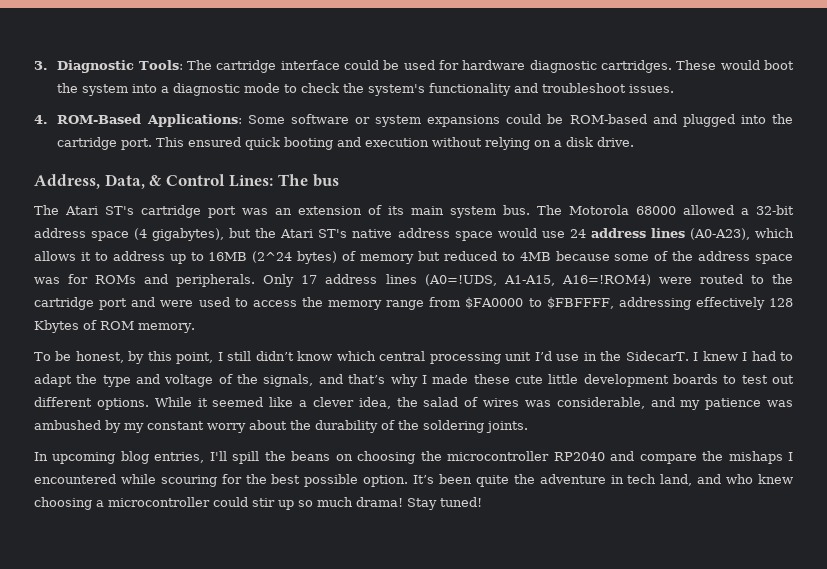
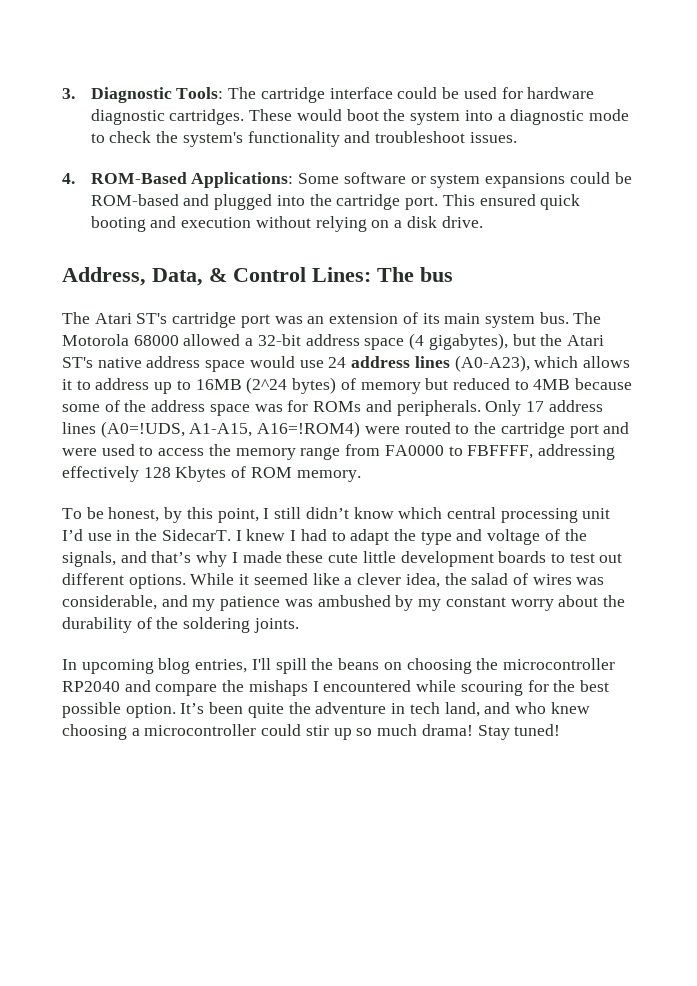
[465,297,614,309] $FA0000 to $FBFFFF, -> [384,445,534,459] FA0000 to FBFFFF,

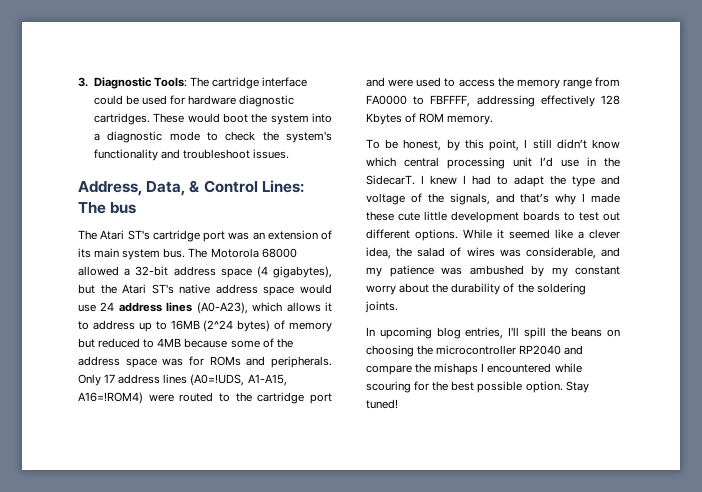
[62,172,632,188] [90,194,581,210] [90,216,483,232] // 4. ROM-Based Applications: Some software or system expansions could be ROM-based and plugged into the cartridge port. This ensured quick booting and execution without relying on a disk drive. -> (290, 154) none
[180,702,590,718] [62,724,473,740] It’s been quite the adventure in tech land, and who knew choosing a microcontroller could stir up so much drama! -> (563, 387) none

